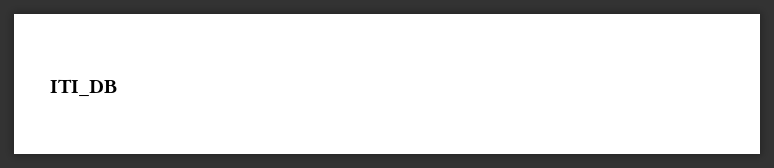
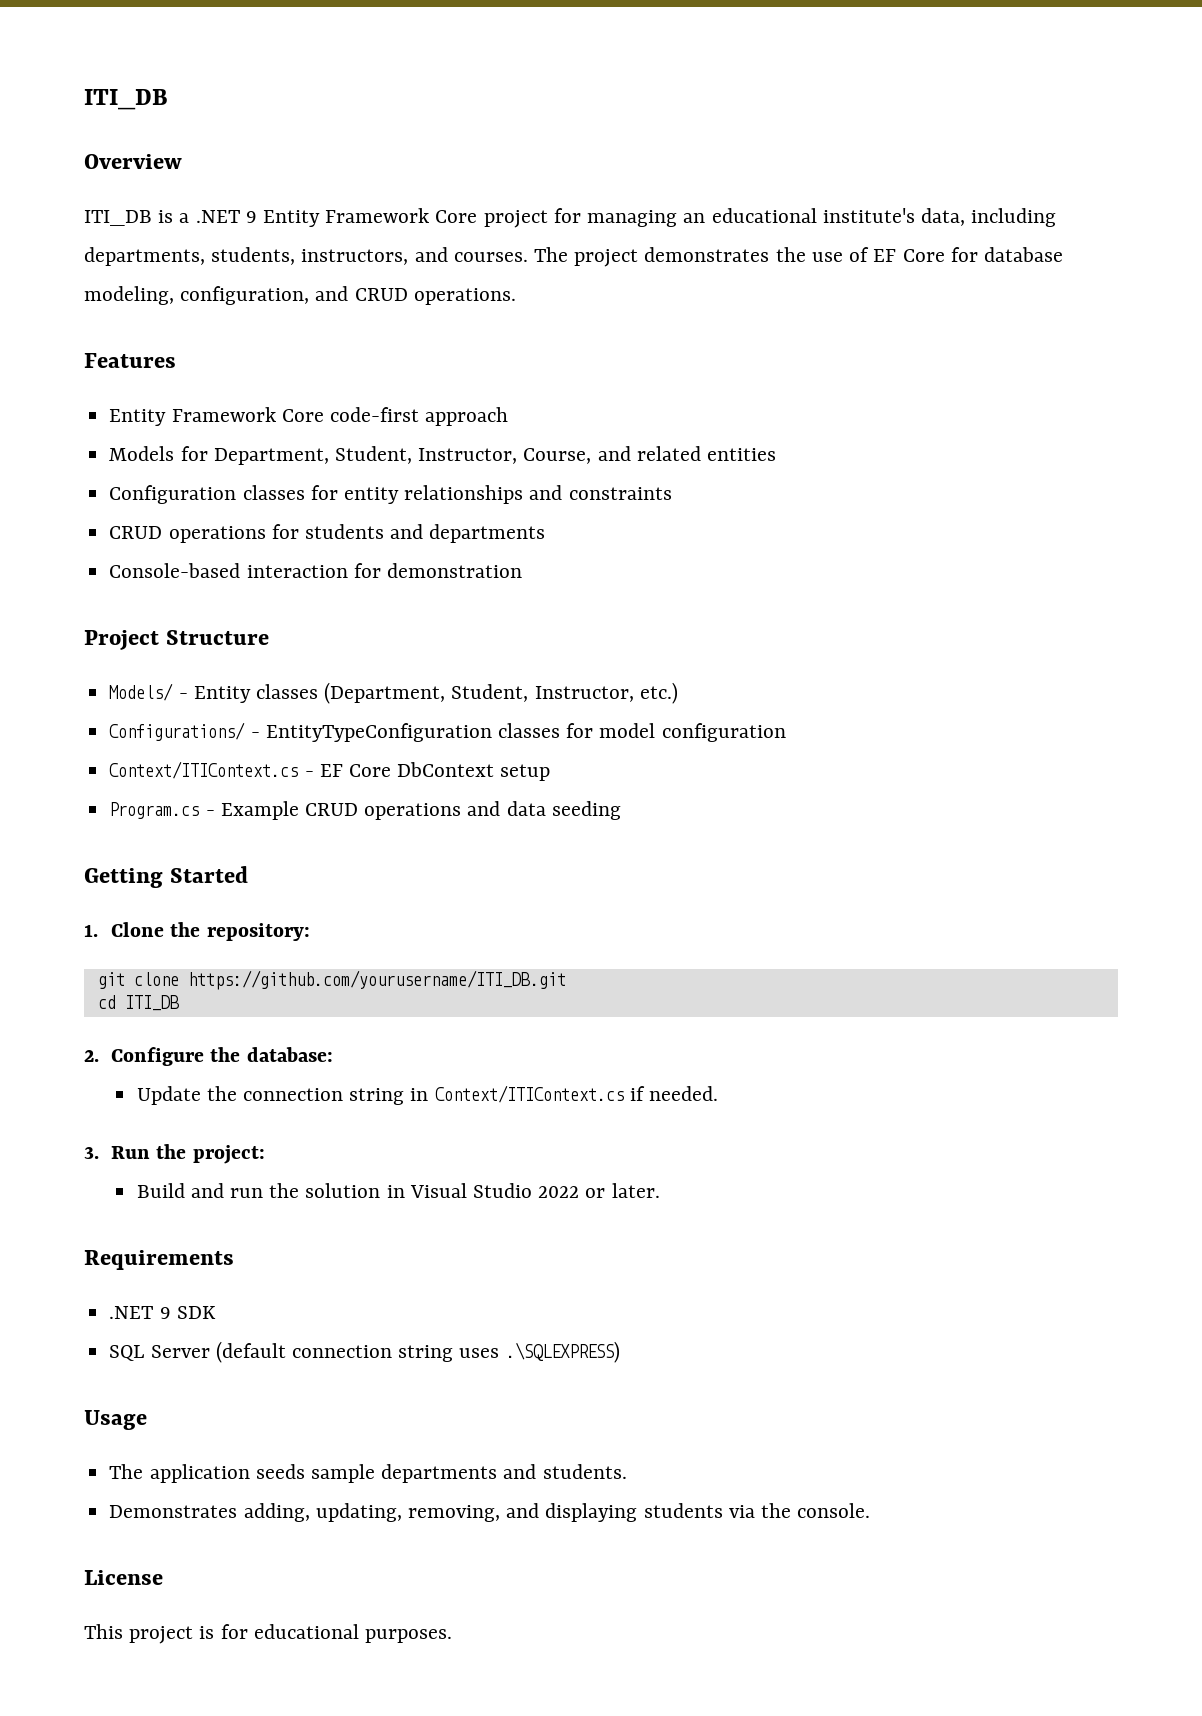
[50,79,117,97] ITI_DB -> [84,89,168,110] [84,154,182,169] [84,208,1057,228] [84,247,1063,267] [84,286,516,305] [84,353,176,368] [109,407,509,426] [109,446,776,465] [109,485,672,504] [109,524,546,543] [109,563,522,578] [84,630,269,650] [109,682,678,704] [109,722,786,742] [109,761,551,781] [109,801,621,820] [84,866,248,888] [84,922,310,941] [97,970,566,990] [97,995,179,1011] [84,1047,333,1066] [136,1085,719,1105] [84,1144,265,1164] [136,1183,660,1198] [84,1250,234,1270] [109,1306,216,1319] [109,1341,620,1363] [84,1410,147,1430] [109,1464,627,1483] [109,1503,871,1522] [84,1570,163,1585] [84,1624,453,1644] ITI_DB // Overview // ITI_DB is a .NET 9 Entity Framework Core project for managing an educational institute's data, including departments, students, instructors, and courses. The project demonstrates the use of EF Core for database modeling, configuration, and CRUD operations. // Features // Entity Framework Core code-first approach // Models for Department, Student, Instructor, Course, and related entities // Configuration classes for entity relationships and constraints // CRUD operations for students and departments // Console-based interaction for demonstration // Project Structure // Models/ - Entity classes (Department, Student, Instructor, etc.) // Configurations/ - EntityTypeConfiguration classes for model configuration // Context/ITIContext.cs - EF Core DbContext setup // Program.cs - Example CRUD operations and data seeding // Getting Started // 1. Clone the repository: // git clone https://github.com/yourusername/ITI_DB.git // cd ITI_DB // 2. Configure the database: // Update the connection string in Context/ITIContext.cs if needed. // 3. Run the project: // Build and run the solution in Visual Studio 2022 or later. // Requirements // .NET 9 SDK // SQL Server (default connection string uses .\SQLEXPRESS) // Usage // The application seeds sample departments and students. // Demonstrates adding, updating, removing, and displaying students via the console. // License // This project is for educational purposes.

